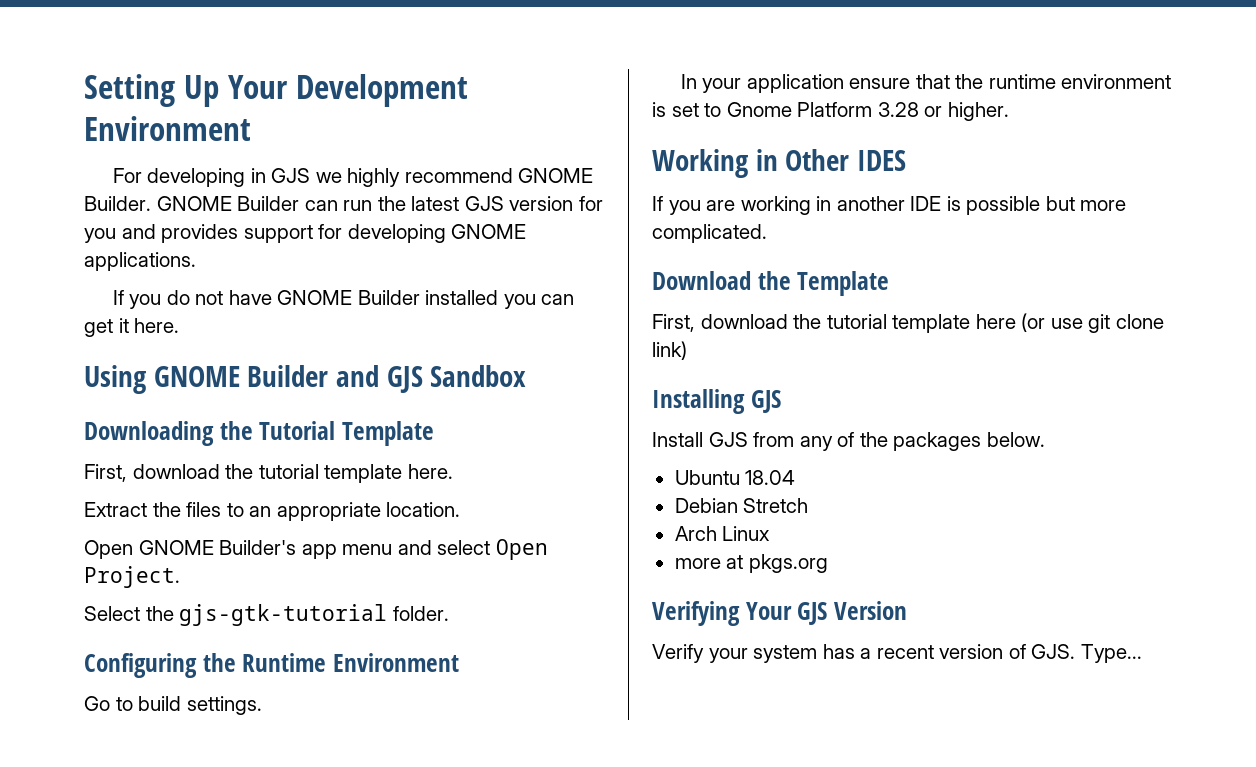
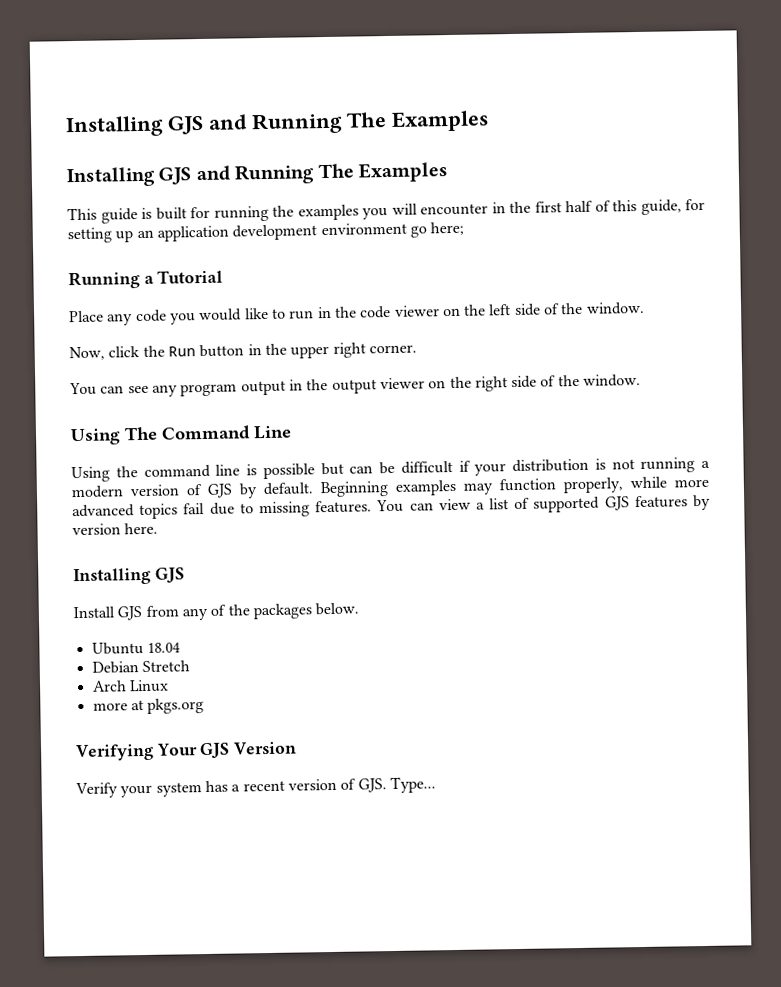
[84,74,468,107] [84,116,251,141] [112,168,594,187] [84,196,603,211] [84,224,527,243] [84,252,196,271] [112,290,575,309] [84,318,180,337] [84,365,527,394] [84,421,434,446] [84,464,453,483] [84,502,461,521] [84,539,548,560] [84,566,180,588] [84,604,449,626] [84,653,459,678] [84,696,262,715] [680,74,1172,93] [652,102,1009,121] [652,149,907,178] [652,196,1127,215] [652,224,767,243] [652,271,890,296] [652,313,1164,333] [652,341,687,360] Setting Up Your Development Environment // For developing in GJS we highly recommend GNOME Builder. GNOME Builder can run the latest GJS version for you and provides support for developing GNOME applications. // If you do not have GNOME Builder installed you can get it here. // Using GNOME Builder and GJS Sandbox // Downloading the Tutorial Template // First, download the tutorial template here. // Extract the files to an appropriate location. // Open GNOME Builder's app menu and select Open Project. // Select the gjs-gtk-tutorial folder. // Configuring the Runtime Environment // Go to build settings. // In your application ensure that the runtime environment is set to Gnome Platform 3.28 or higher. // Working in Other IDES // If you are working in another IDE is possible but more complicated. // Download the Template // First, download the tutorial template here (or use git clone link) -> [65,110,489,138] [66,162,448,188] [67,198,705,224] [67,221,465,244] [68,269,224,290] [69,301,645,326] [69,342,417,361] [69,373,642,397] [70,425,292,446] [71,457,710,483] [71,476,709,499] [72,494,711,520] [72,522,159,536] Installing GJS and Running The Examples // Installing GJS and Running The Examples // This guide is built for running the examples you will encounter in the first half of this guide, for setting up an application development environment go here; // Running a Tutorial // Place any code you would like to run in the code viewer on the left side of the window. // Now, click the Run button in the upper right corner. // You can see any program output in the output viewer on the right side of the window. // Using The Command Line // Using the command line is possible but can be difficult if your distribution is not running a modern version of GJS by default. Beginning examples may function properly, while more advanced topics fail due to missing features. You can view a list of supported GJS features by version here.

